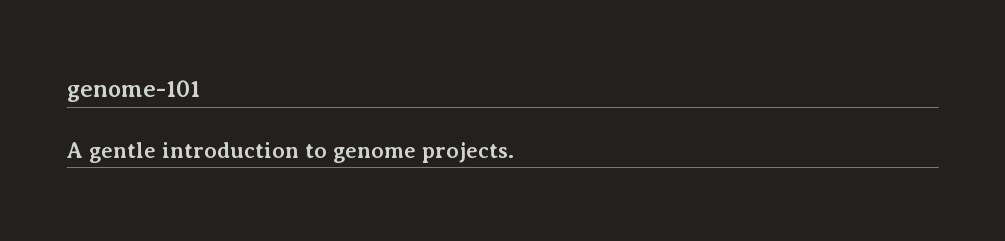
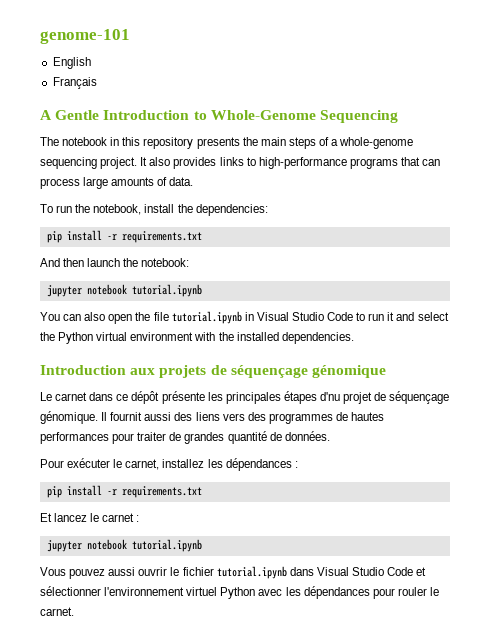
(200, 91) none -> [52,57,91,69] [52,77,97,89] // English // Français
[89,142,514,163] gentle introduction to genome projects. -> [55,110,398,123] [40,137,414,149] [40,157,441,169] [40,177,194,189] [40,204,268,216] [46,230,202,243] [40,258,190,267] [46,284,202,297] [40,311,449,324] [40,332,354,344] [40,365,386,378] [40,391,450,404] [40,411,385,424] [40,431,330,444] [40,458,298,471] [46,485,202,498] [40,513,140,522] [46,539,202,552] [40,566,427,579] [40,586,439,599] [40,607,74,616] Gentle Introduction to Whole-Genome Sequencing // The notebook in this repository presents the main steps of a whole-genome sequencing project. It also provides links to high-performance programs that can process large amounts of data. // To run the notebook, install the dependencies: // pip install -r requirements.txt // And then launch the notebook: // jupyter notebook tutorial.ipynb // You can also open the file tutorial.ipynb in Visual Studio Code to run it and select the Python virtual environment with the installed dependencies. // Introduction aux projets de séquençage génomique // Le carnet dans ce dépôt présente les principales étapes d'nu projet de séquençage génomique. Il fournit aussi des liens vers des programmes de hautes performances pour traiter de grandes quantité de données. // Pour exécuter le carnet, installez les dépendances : // pip install -r requirements.txt // Et lancez le carnet : // jupyter notebook tutorial.ipynb // Vous pouvez aussi ouvrir le fichier tutorial.ipynb dans Visual Studio Code et sélectionner l'environnement virtuel Python avec les dépendances pour rouler le carnet.

